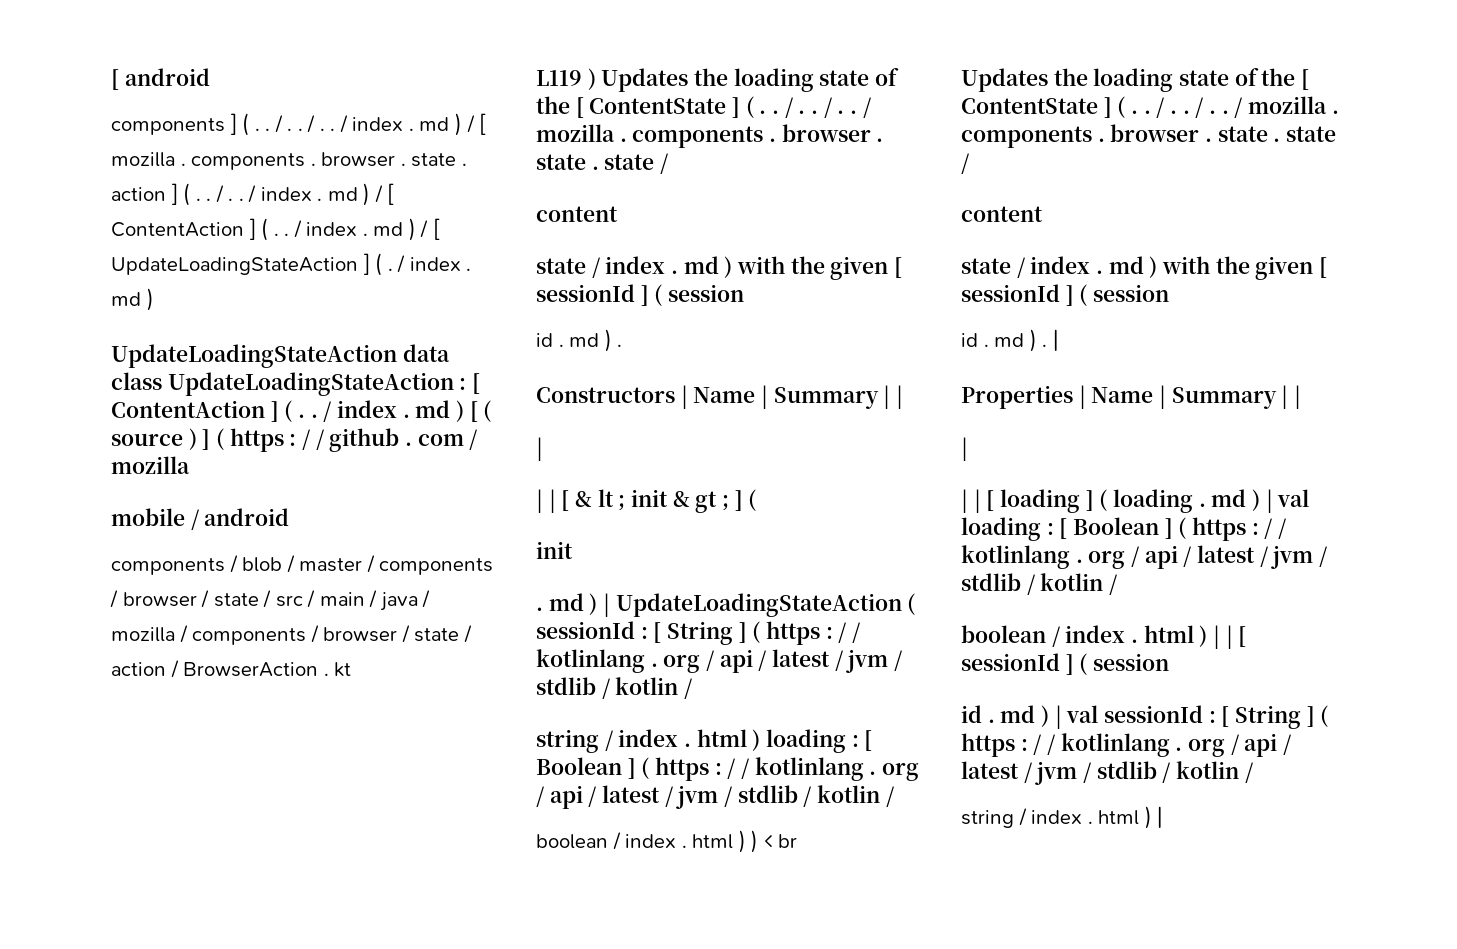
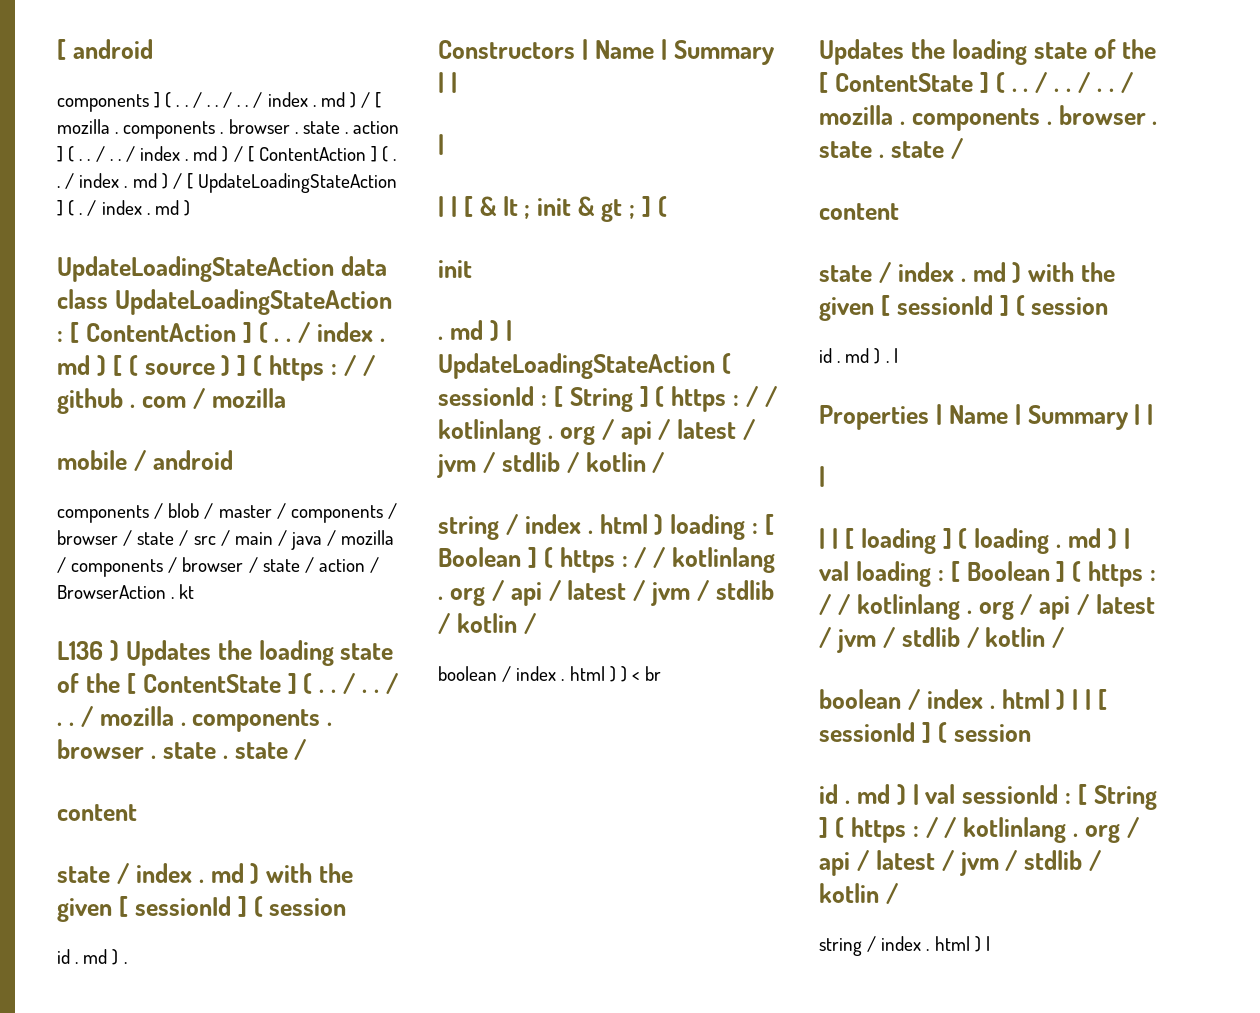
[536,70,582,86] L119 -> [57,641,103,660] L136

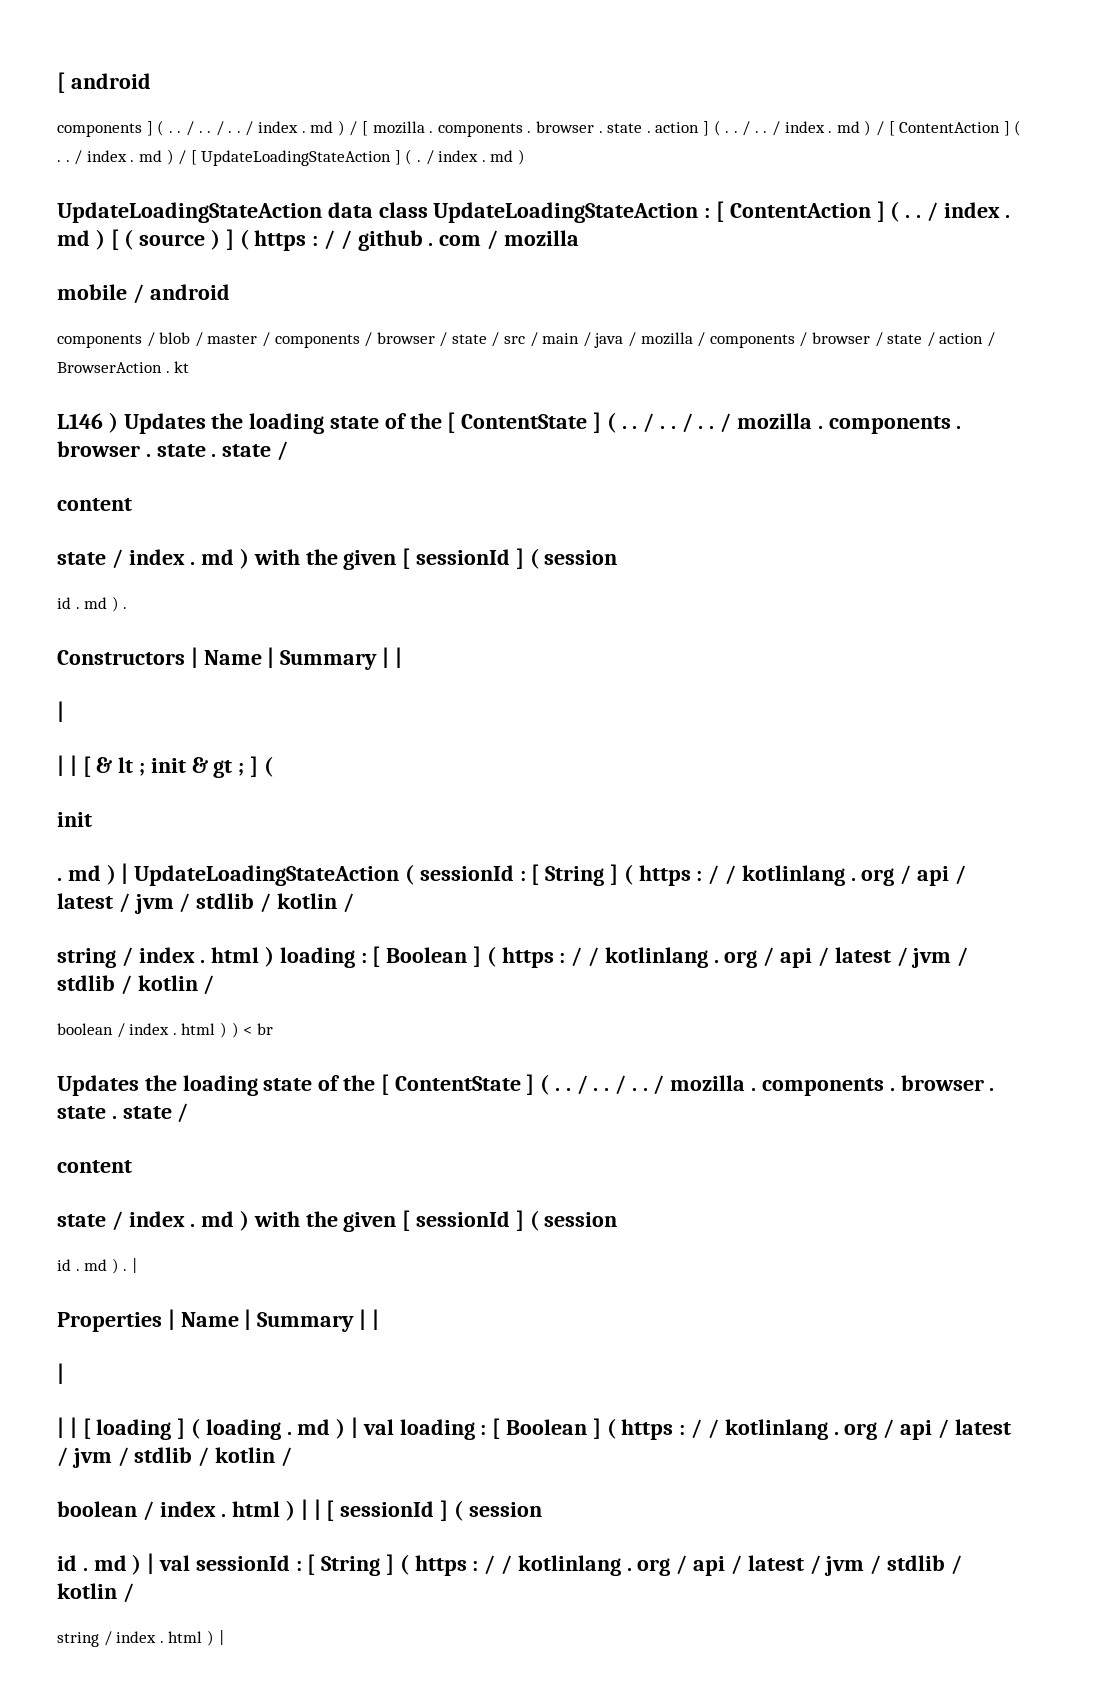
[57,641,103,660] L136 -> [57,413,103,429] L146

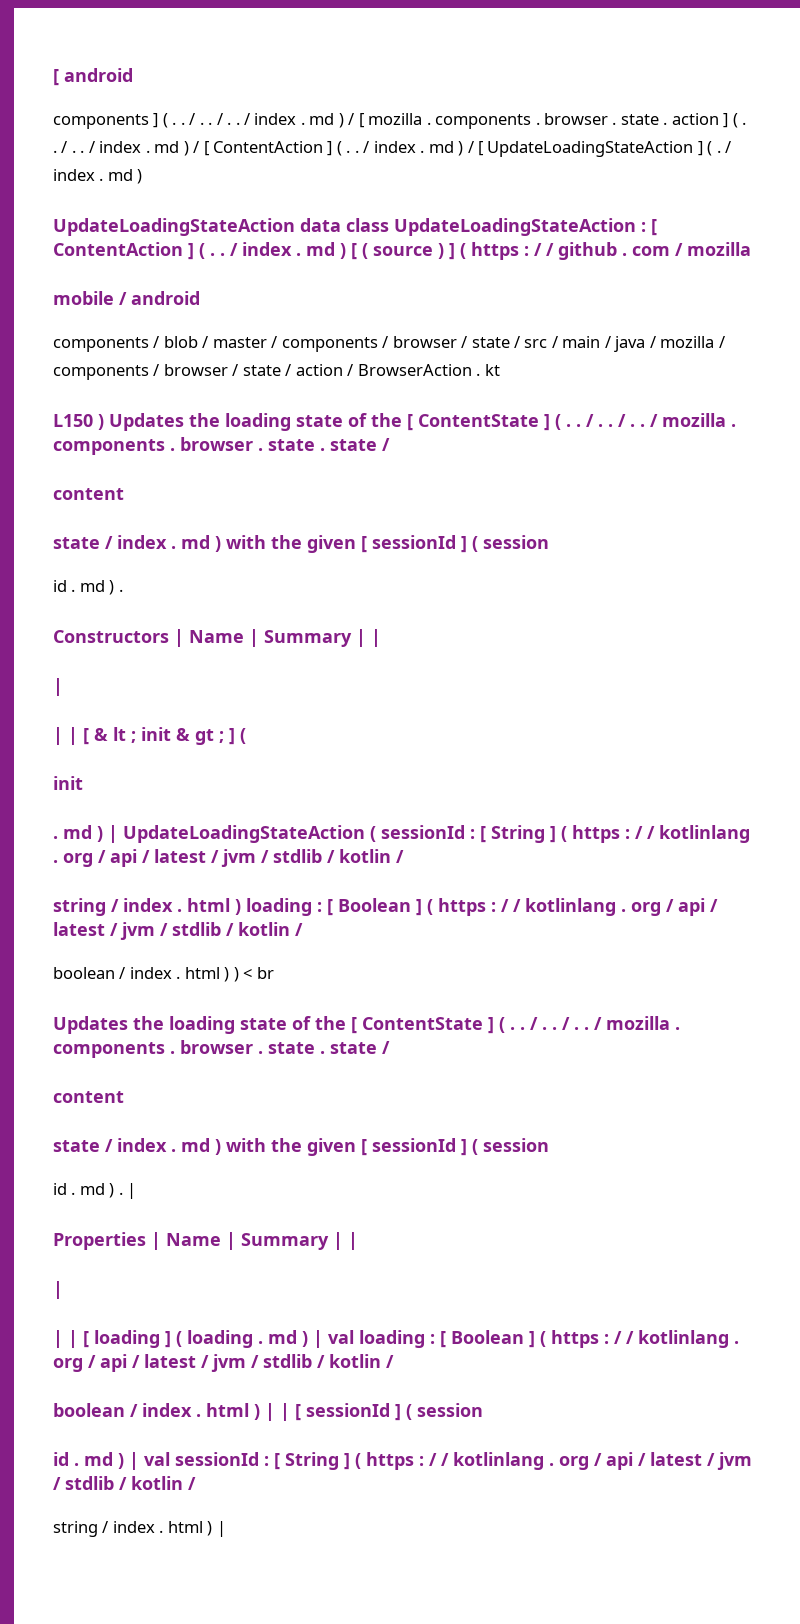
[57,413,103,429] L146 -> [53,414,93,427] L150

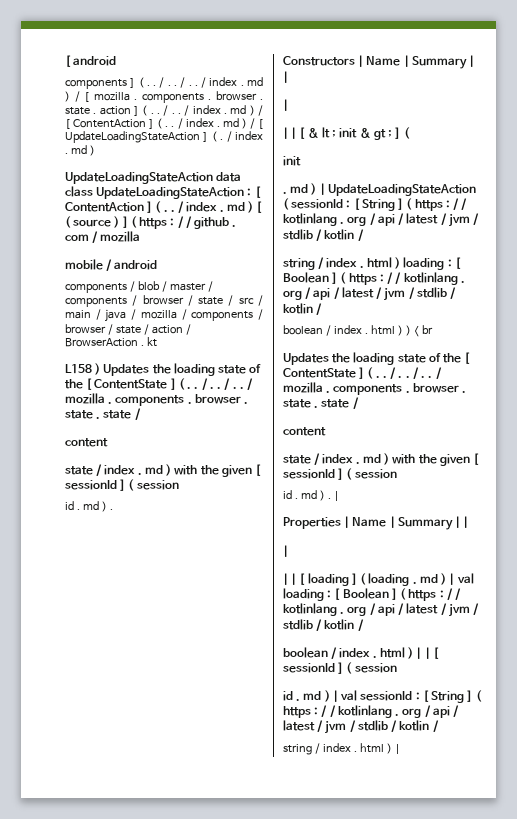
[53,414,93,427] L150 -> [65,364,92,374] L158

